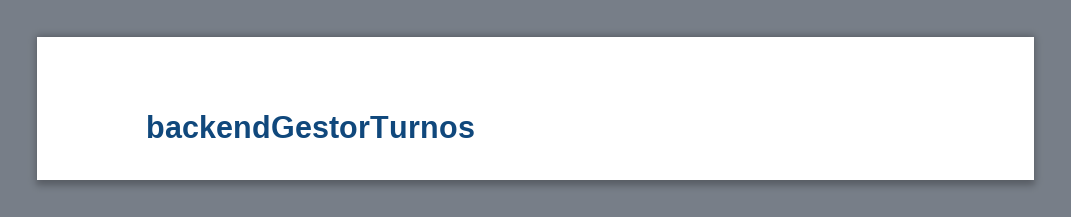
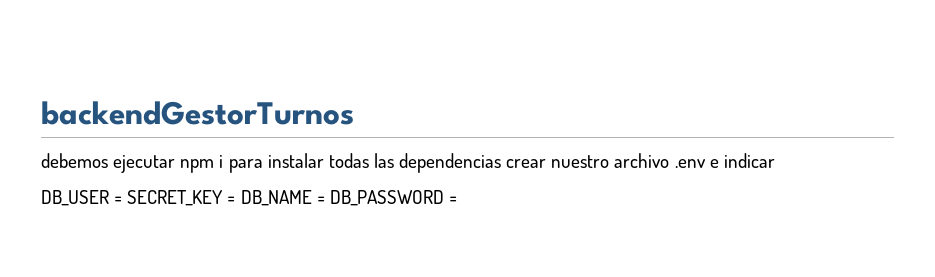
(475, 126) none -> [41,153,775,173] [41,190,457,206] // debemos ejecutar npm i para instalar todas las dependencias crear nuestro archivo .env e indicar // DB_USER = SECRET_KEY = DB_NAME = DB_PASSWORD =

